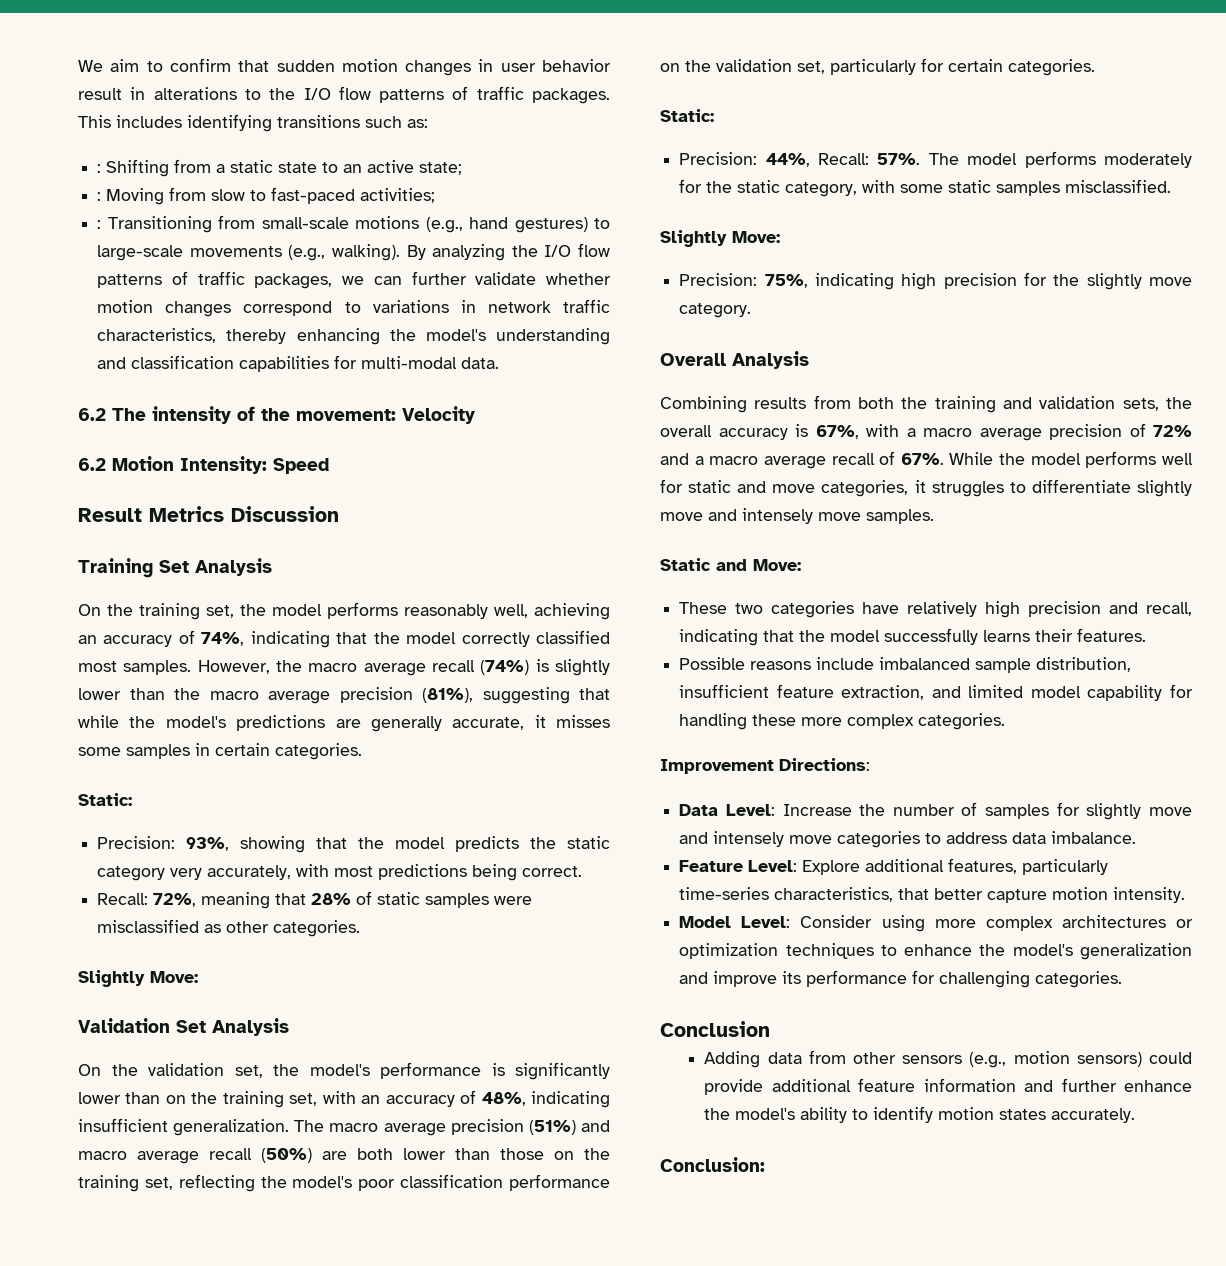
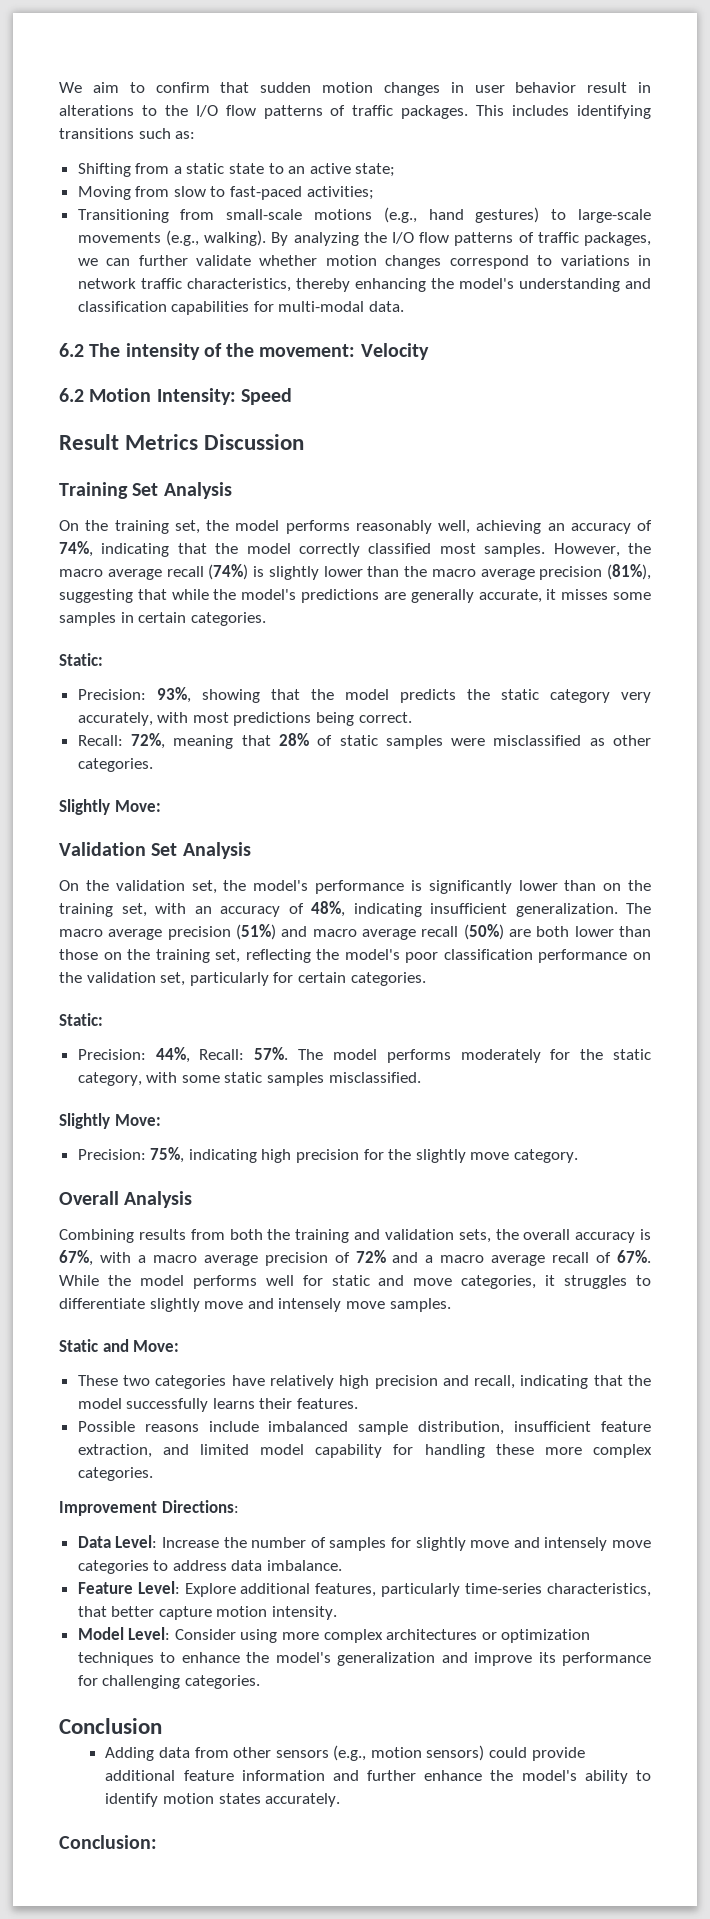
[97,164,102,173] : -> (196, 135) none
[97,192,102,201] : -> (396, 170) none
[97,220,102,229] : -> (374, 193) none

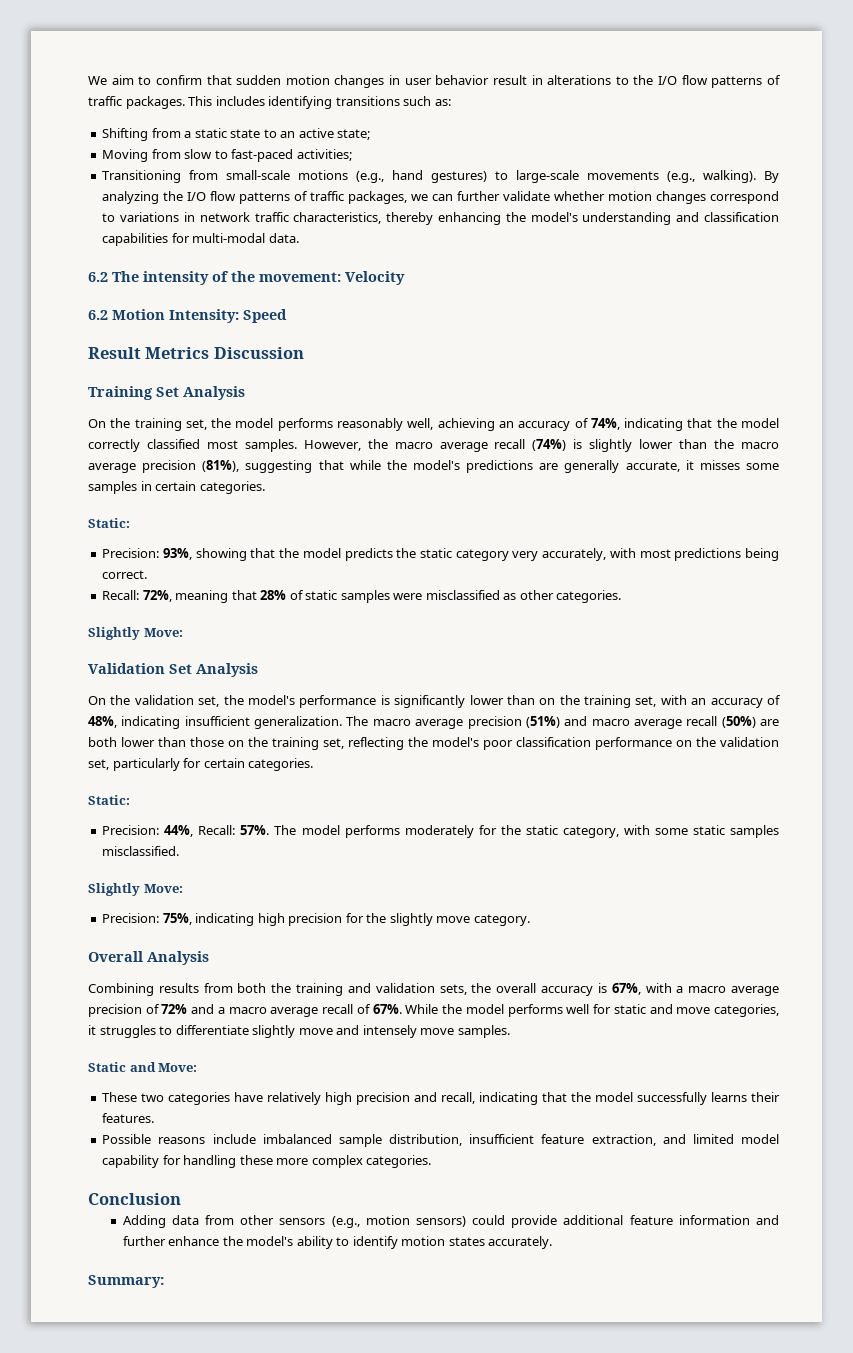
[59,1500,239,1516] [77,1535,651,1551] [77,1560,343,1574] [77,1581,651,1597] [77,1606,338,1620] [77,1627,591,1643] [77,1652,651,1666] [77,1675,260,1689] // Improvement Directions: // Data Level: Increase the number of samples for slightly move and intensely move categories to address data imbalance. // Feature Level: Explore additional features, particularly time-series characteristics, that better capture motion intensity. // Model Level: Consider using more complex architectures or optimization techniques to enhance the model's generalization and improve its performance for challenging categories. -> (432, 1161) none
[59,1835,157,1849] Conclusion: -> [88,1275,164,1288] Summary:

